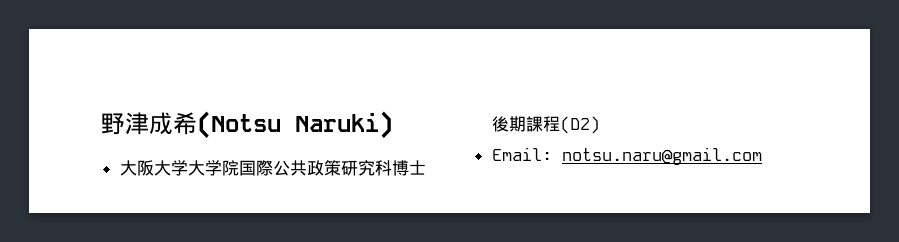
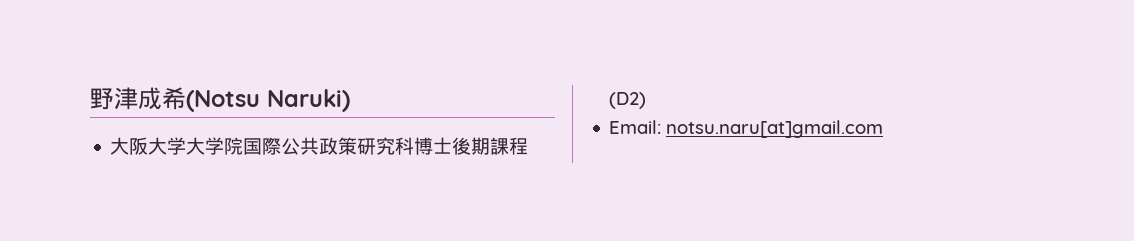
[561,147,762,165] notsu.naru@gmail.com -> [666,120,884,138] notsu.naru[at]gmail.com

